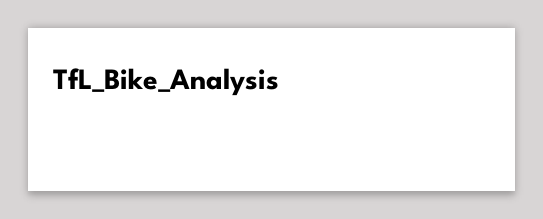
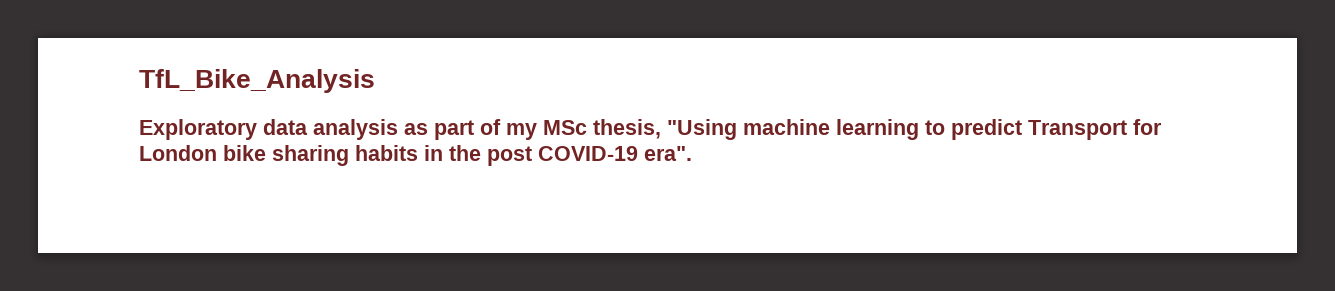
(279, 82) none -> [139,119,1162,140] [139,145,692,166] // Exploratory data analysis as part of my MSc thesis, "Using machine learning to predict Transport for London bike sharing habits in the post COVID-19 era".

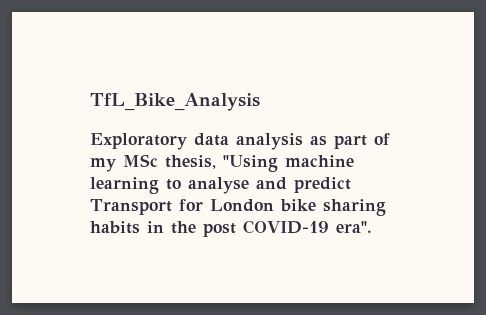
(945, 127) none -> [188,177,287,194] analyse and

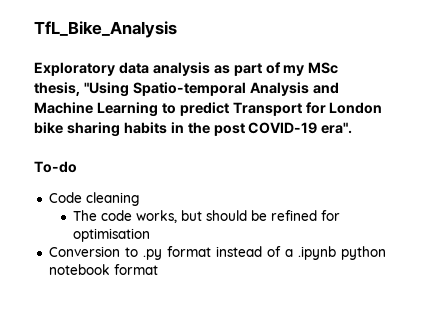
[285,155,354,167] [90,177,287,194] machine learning to analyse and -> [132,82,339,96] [34,102,176,117] Spatio-temporal Analysis and Machine Learning to
(372, 227) none -> [34,161,77,173] [48,192,139,206] [72,210,340,223] [72,228,150,242] [48,246,387,260] [48,264,158,275] // To-do // Code cleaning // The code works, but should be refined for optimisation // Conversion to .py format instead of a .ipynb python notebook format

